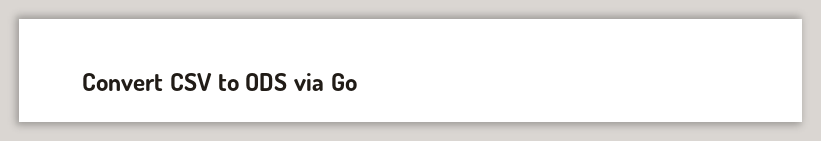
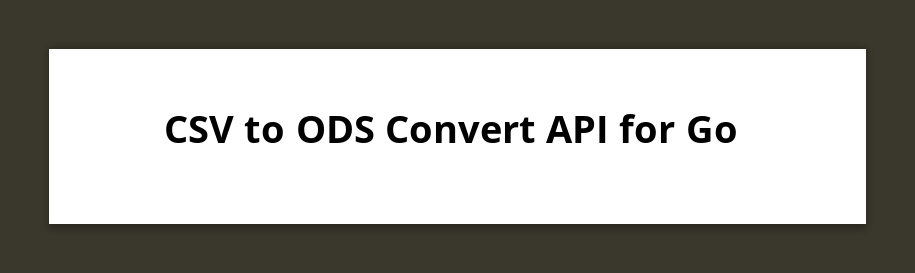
[82,73,163,91] Convert -> (164, 129) none
[294,73,324,91] via -> [384,114,676,143] Convert API for

